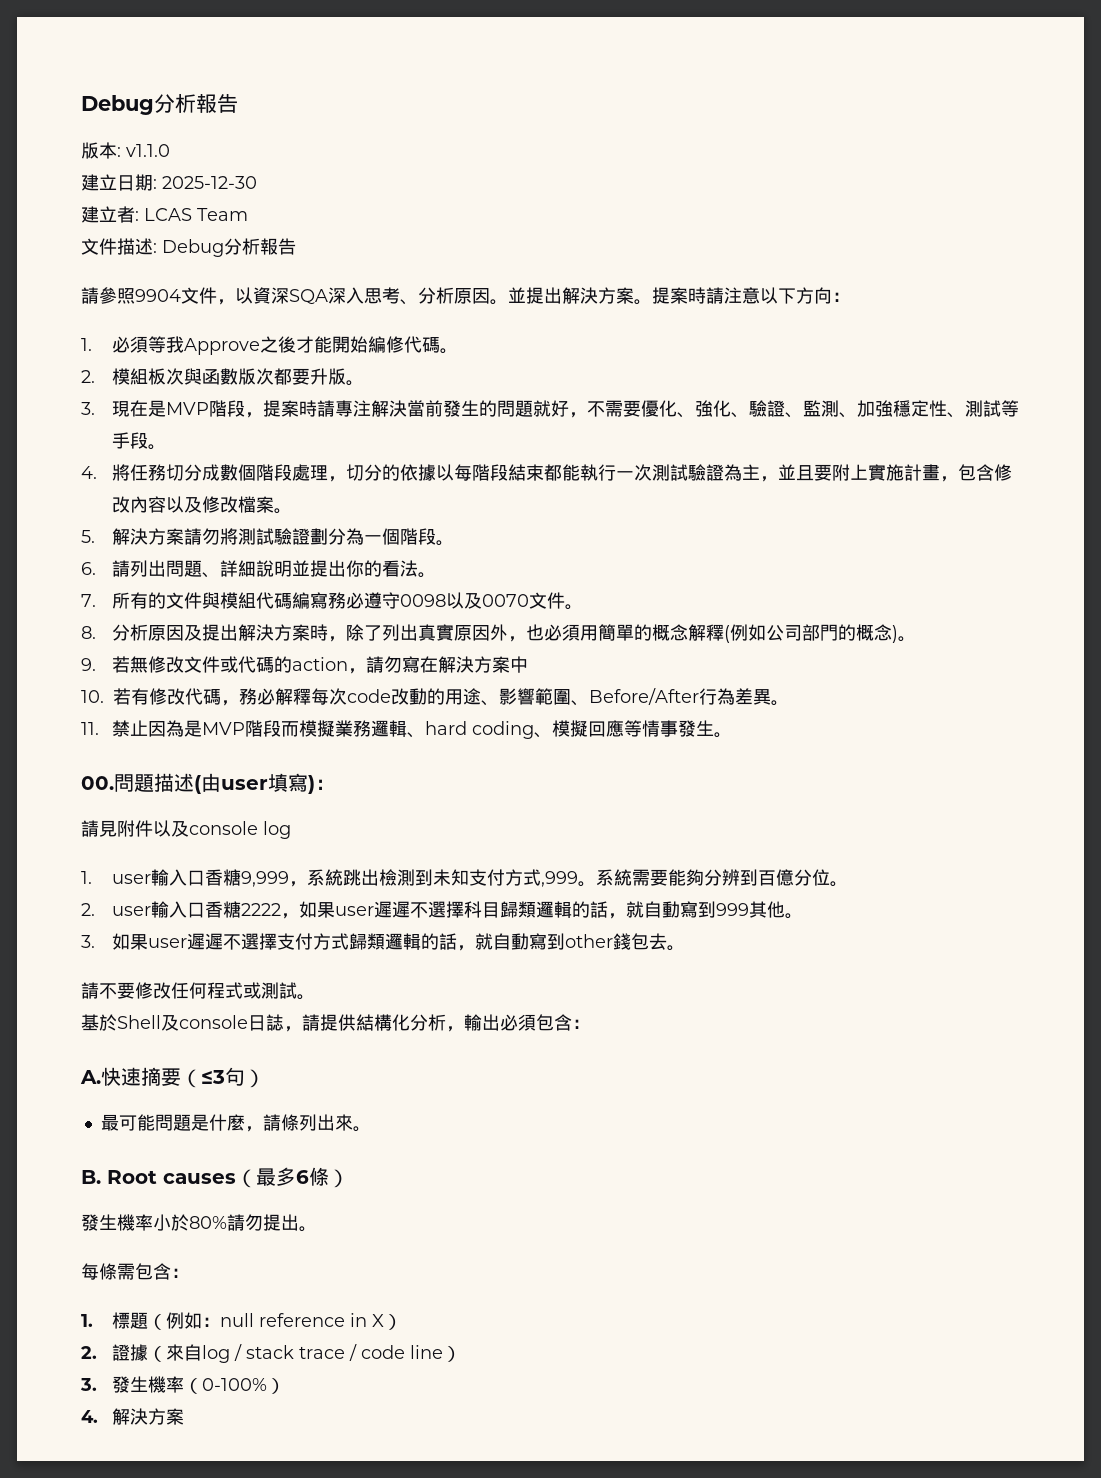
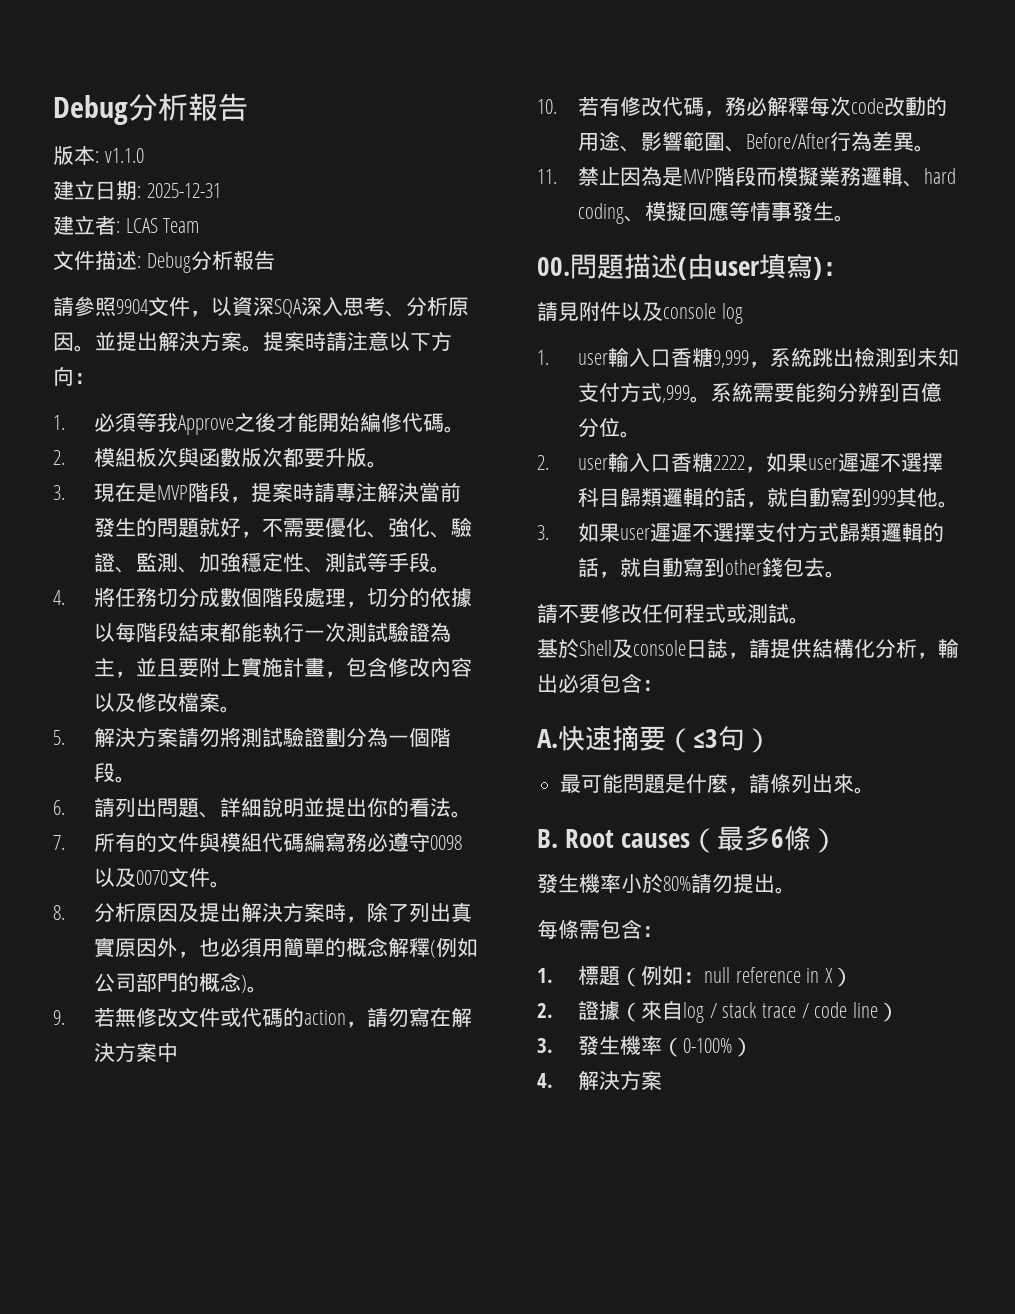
[162,176,257,189] 2025-12-30 -> [146,183,221,198] 2025-12-31

